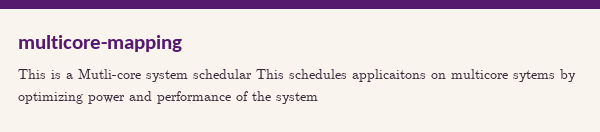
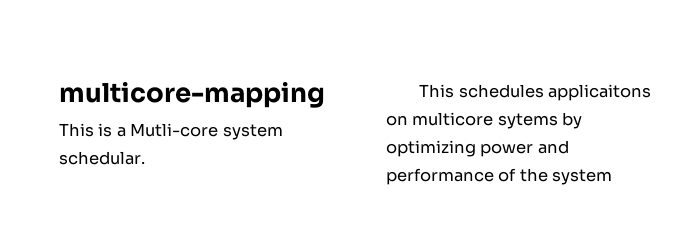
[193,69,252,79] schedular -> [59,151,145,165] schedular. //

